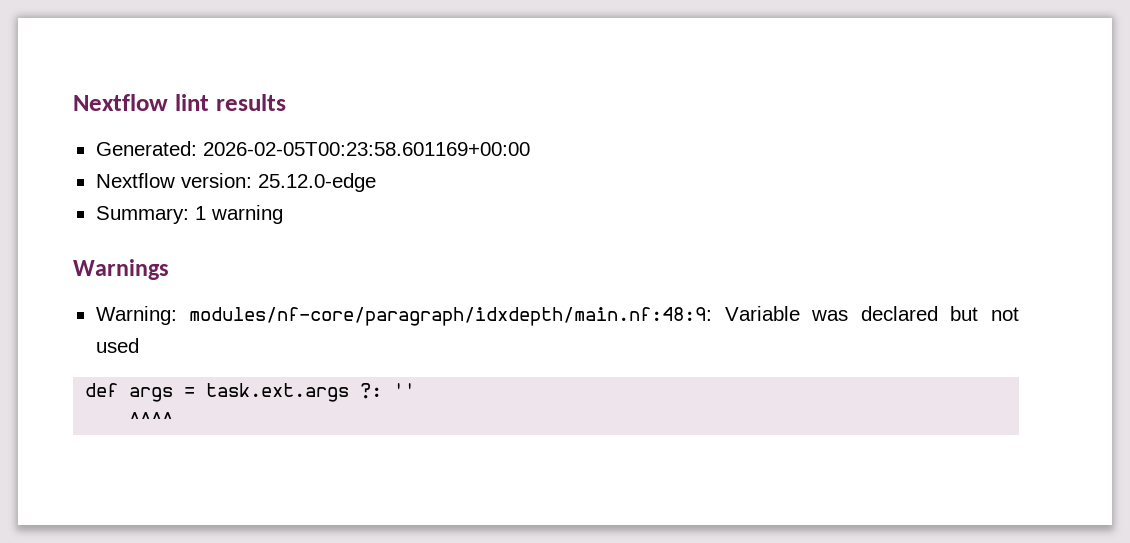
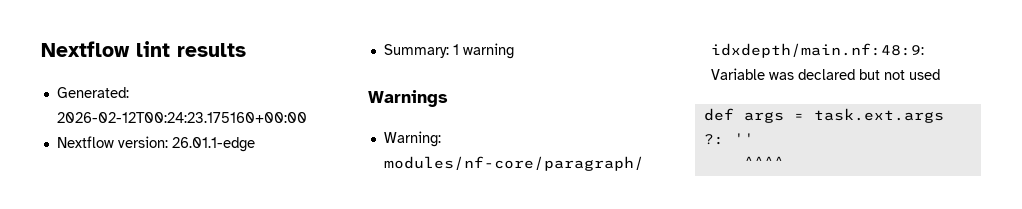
[202,142,530,156] 2026-02-05T00:23:58.601169+00:00 -> [56,112,307,123] 2026-02-12T00:24:23.175160+00:00
[257,173,376,192] 25.12.0-edge -> [171,137,255,152] 26.01.1-edge

